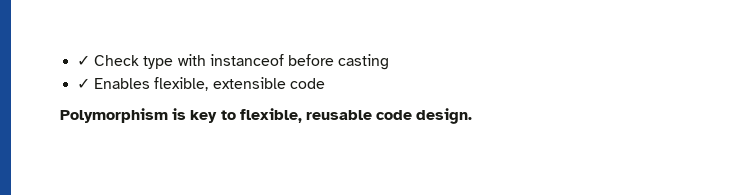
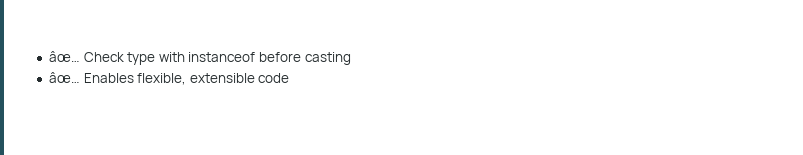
[77,55,91,66] ✓ -> [48,51,80,62] âœ…
[77,78,91,89] ✓ -> [48,72,80,83] âœ…
[60,108,473,124] // Polymorphism is key to flexible, reusable code design. -> (290, 78) none

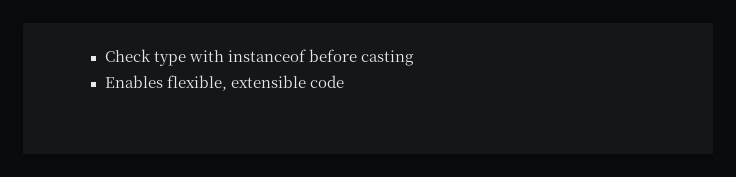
[48,51,80,62] âœ… -> (104, 55) none
[48,72,80,83] âœ… -> (414, 58) none

